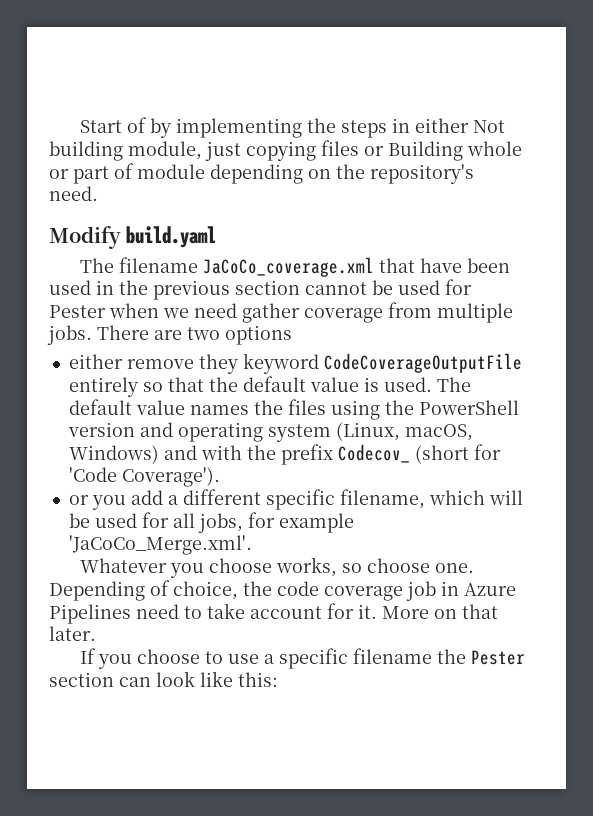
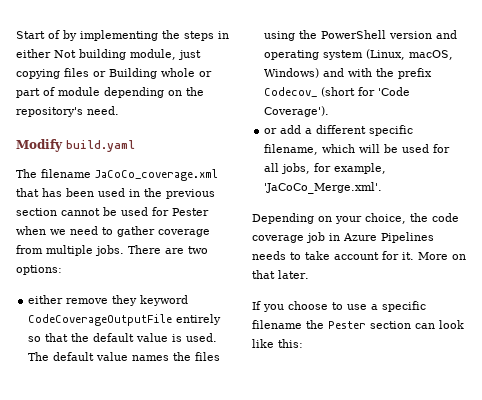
[420,258,463,273] have -> [42,188,62,197] has
(237, 310) none -> [102,227,113,235] to
[225,325,292,345] options -> [16,265,62,275] options:
[91,495,126,510] you -> (278, 131) none
[278,513,354,533] example -> [334,163,387,174] example,
[80,557,475,578] [49,580,170,601] Whatever you choose works, so choose one. Depending of -> [252,213,362,224] Depending on your
[136,604,179,619] need -> [252,251,286,260] needs

